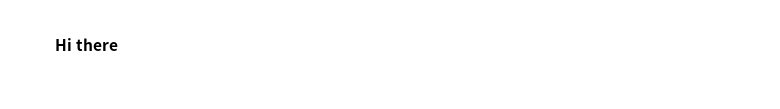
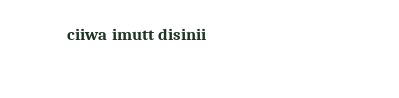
[55,38,119,51] Hi there -> [67,28,207,40] ciiwa imutt disinii

